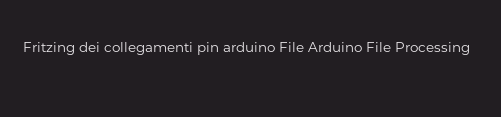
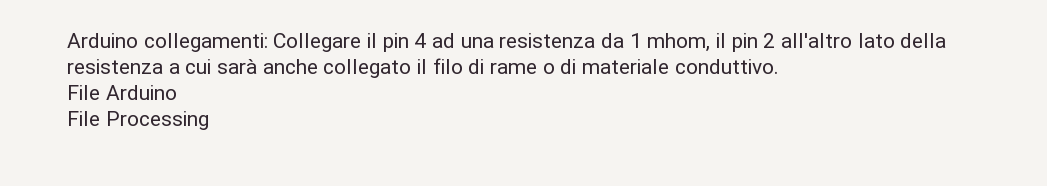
[23,42,275,55] Fritzing dei collegamenti pin arduino -> [67,33,947,52] [67,58,779,78] Arduino collegamenti: Collegare il pin 4 ad una resistenza da 1 mhom, il pin 2 all'altro lato della resistenza a cui sarà anche collegato il filo di rame o di materiale conduttivo. //
(362, 47) none -> (177, 92) //

